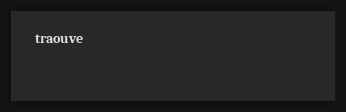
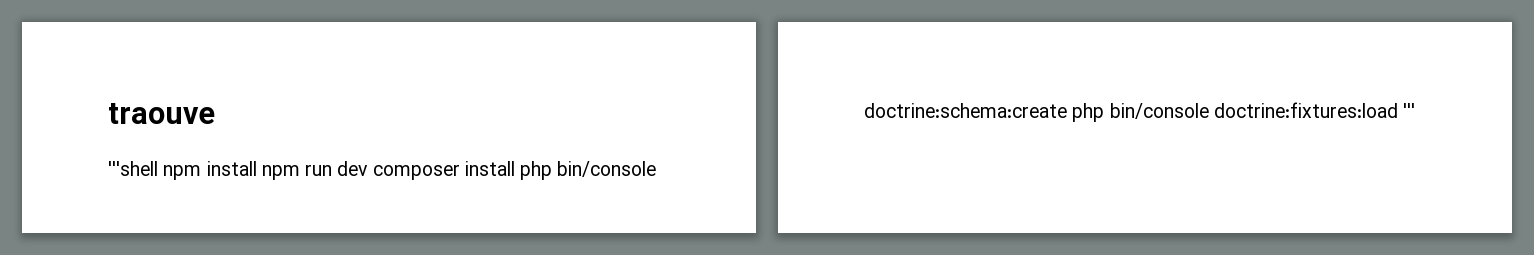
(83, 38) none -> [108,161,657,180] [864,102,1416,122] // '''shell npm install npm run dev composer install php bin/console doctrine:schema:create php bin/console doctrine:fixtures:load '''

